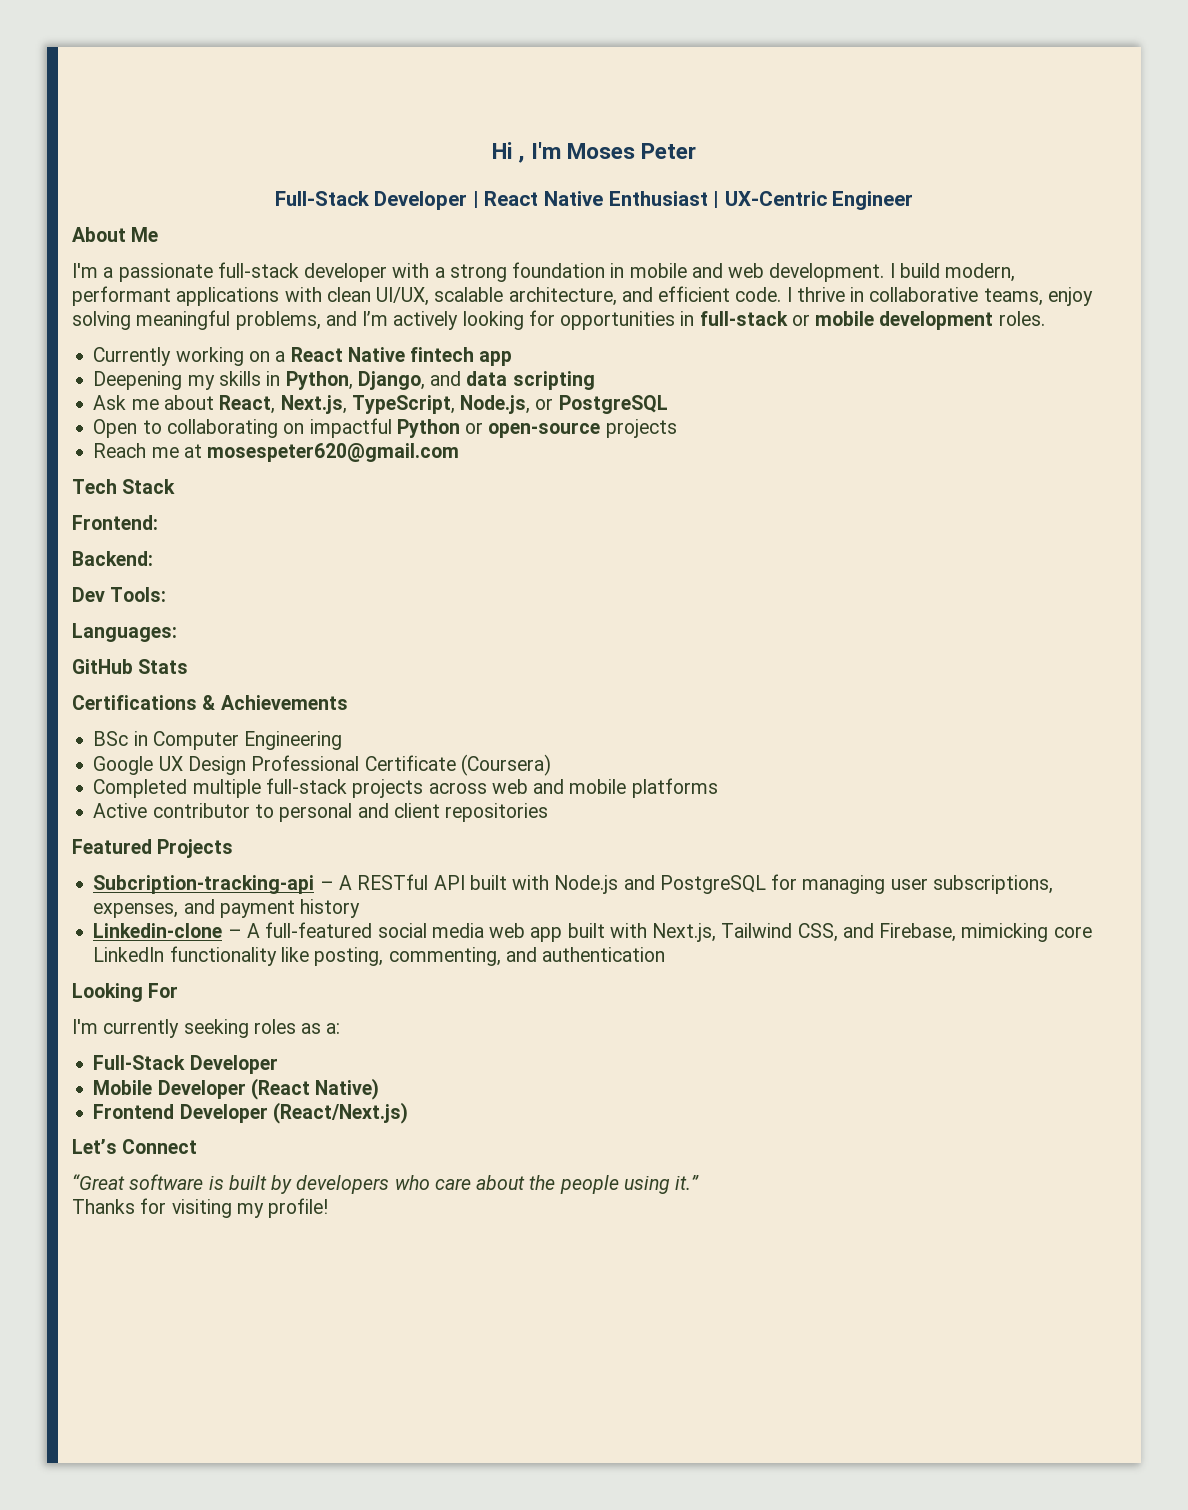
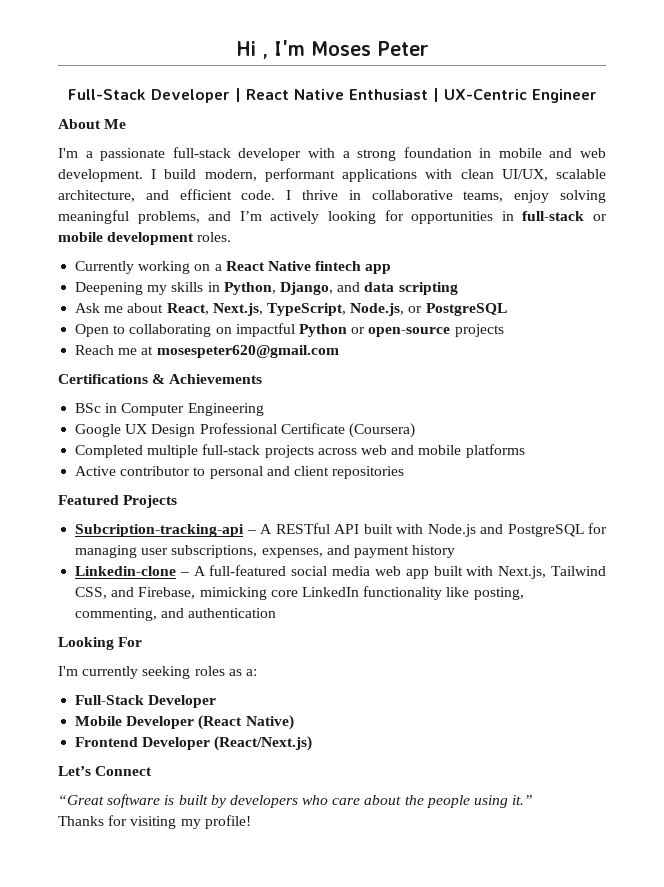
[72,479,176,494] [72,515,158,530] [72,551,153,566] [72,587,167,602] [72,623,177,642] [72,659,189,674] // Tech Stack // Frontend: // Backend: // Dev Tools: // Languages: // GitHub Stats -> (339, 351) none

